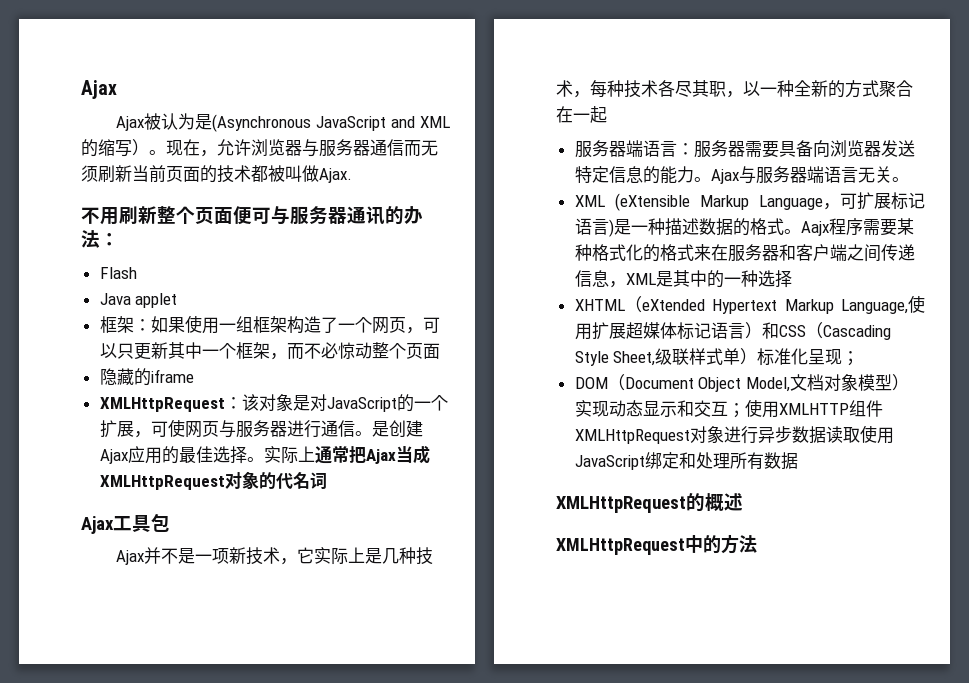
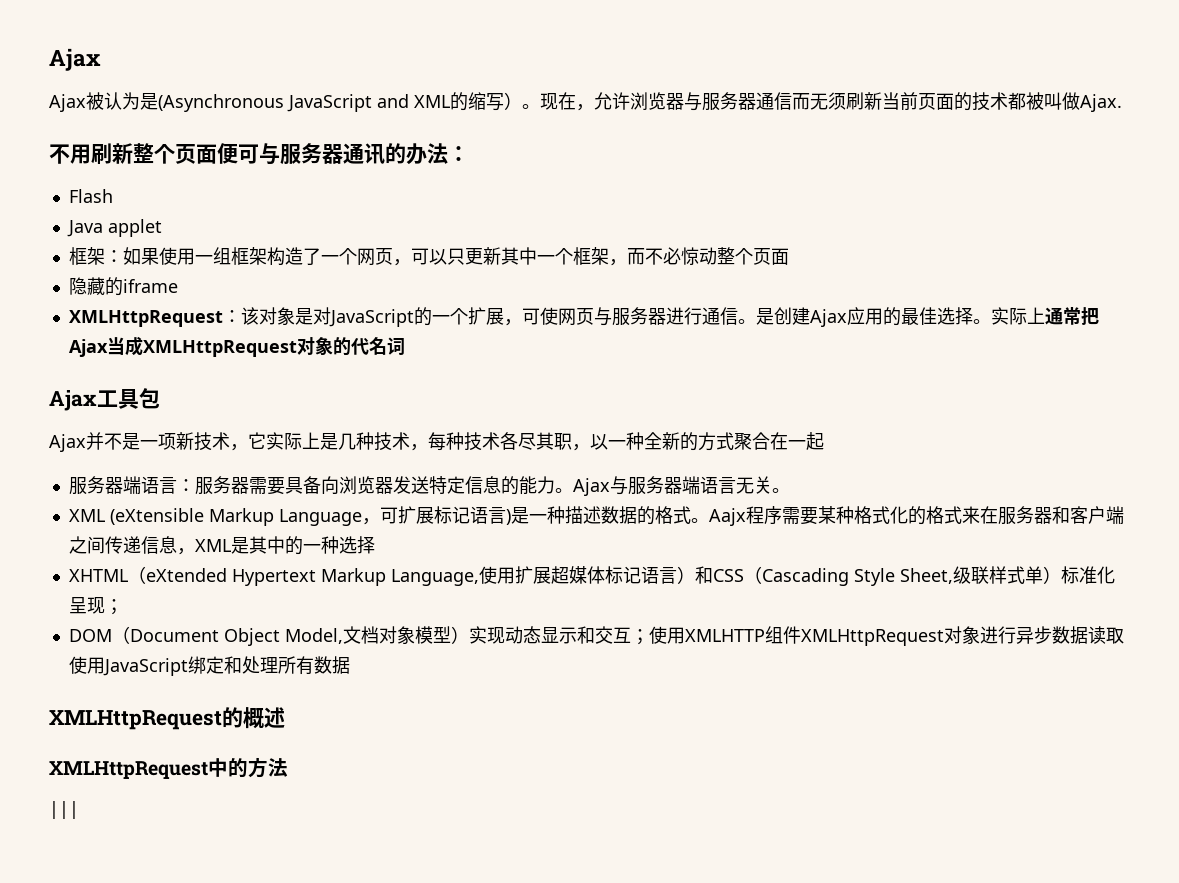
(757, 544) none -> [49,801,79,819] // |||

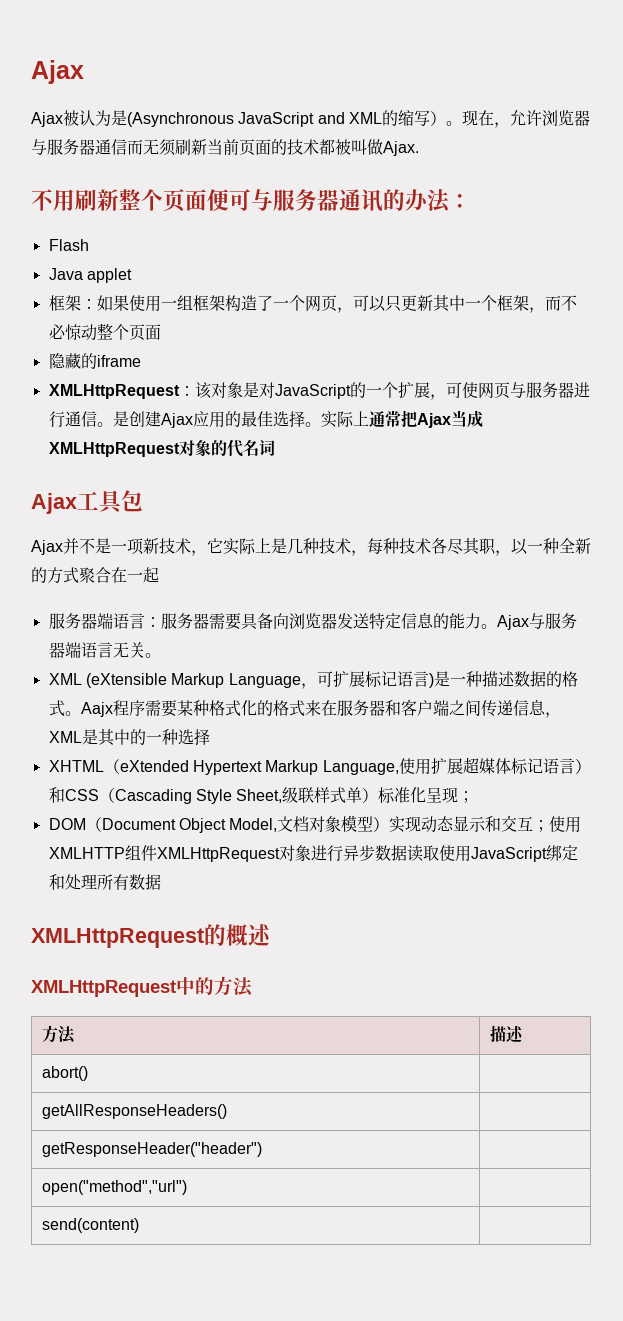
[49,801,79,819] // ||| -> [41,1025,76,1044] [489,1025,523,1043] [41,1066,88,1081] [41,1104,227,1119] [41,1142,262,1157] [41,1180,187,1195] [41,1218,139,1233] // 方法 | 描述 // abort() | // getAllResponseHeaders() | // getResponseHeader("header") | // open("method","url") | // send(content) |

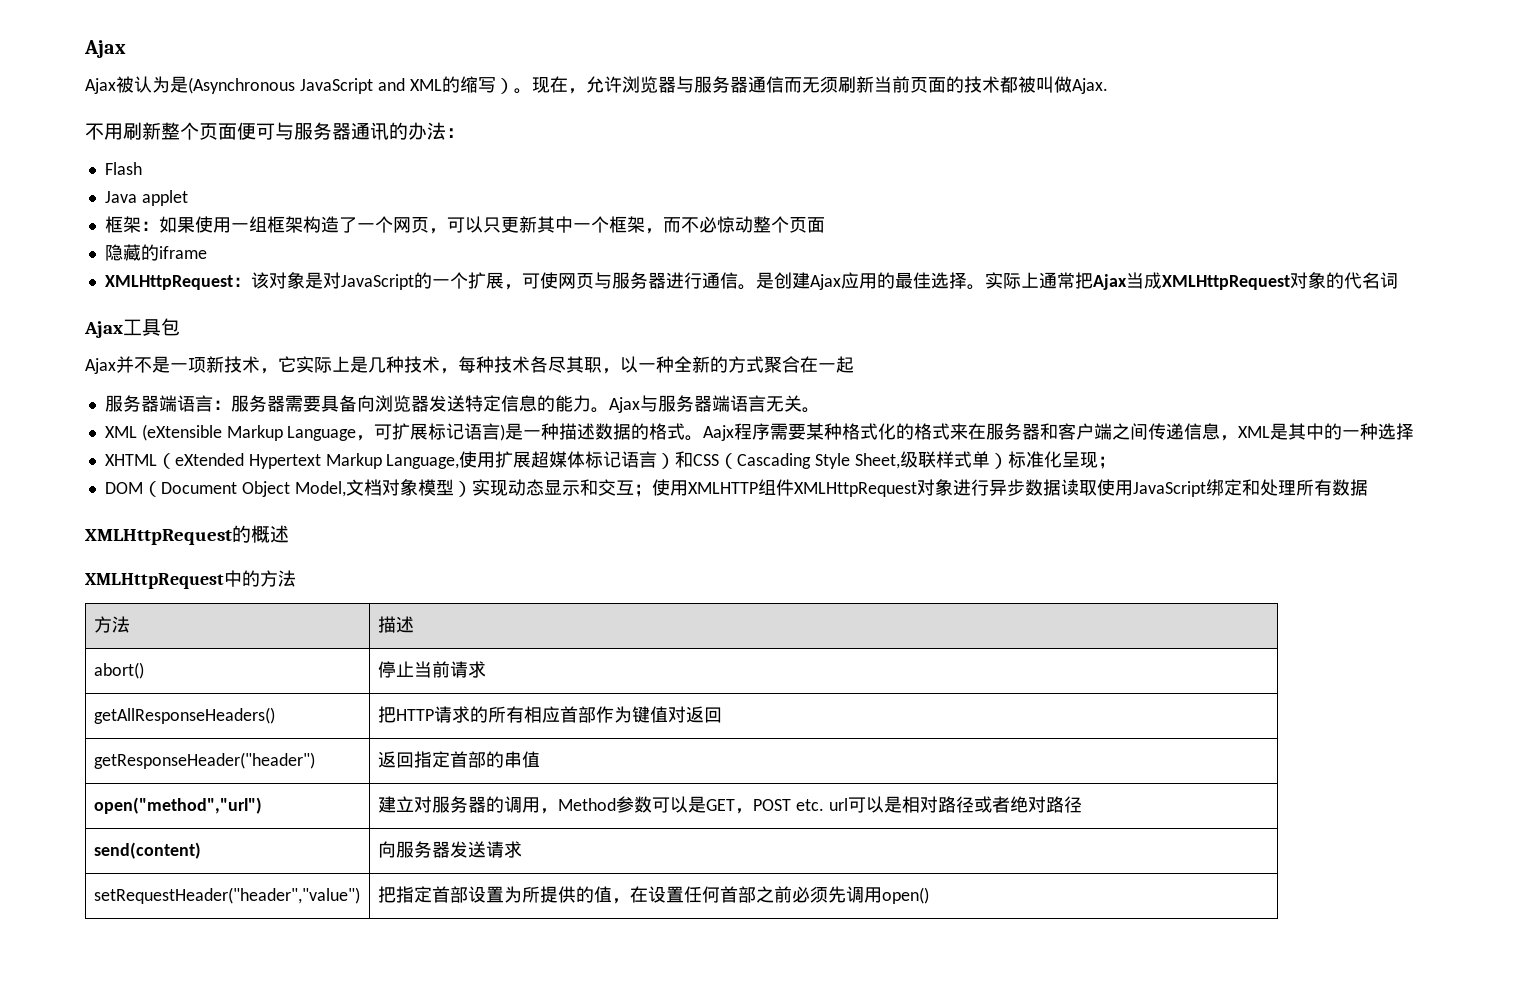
[41,1104,227,1119] [41,1142,262,1157] [41,1180,187,1195] [41,1218,139,1233] // getAllResponseHeaders() | // getResponseHeader("header") | // open("method","url") | // send(content) | -> [377,661,486,678] [93,707,275,724] [377,706,722,723] [93,752,315,769] [377,751,540,768] [93,797,262,814] [377,796,1082,814] [93,842,201,859] [377,841,522,858] [93,887,360,904] [377,886,929,904] 停止当前请求 // getAllResponseHeaders() | 把HTTP请求的所有相应首部作为键值对返回 // getResponseHeader("header") | 返回指定首部的串值 // open("method","url") | 建立对服务器的调用，Method参数可以是GET，POST etc. url可以是相对路径或者绝对路径 // send(content) | 向服务器发送请求 // setRequestHeader("header","value") | 把指定首部设置为所提供的值，在设置任何首部之前必须先调用open()

